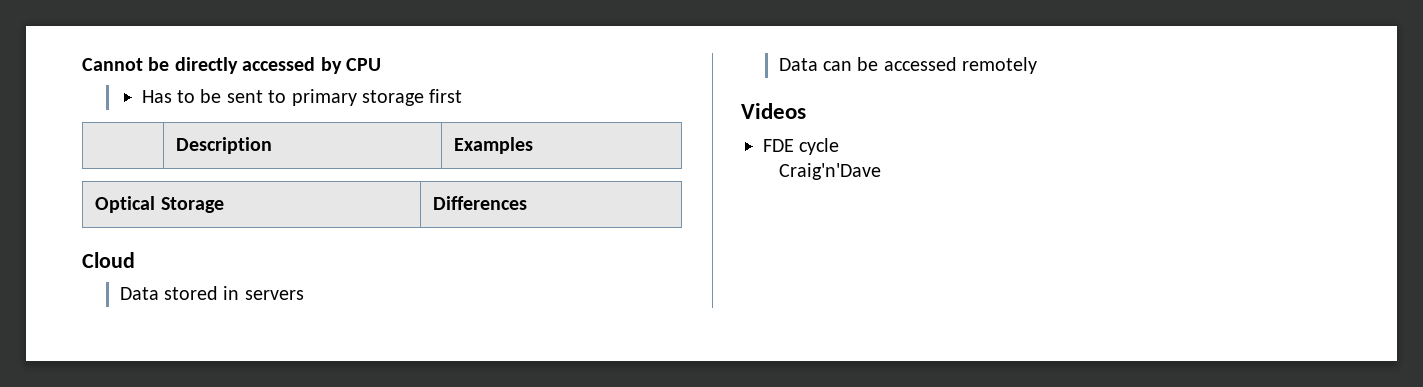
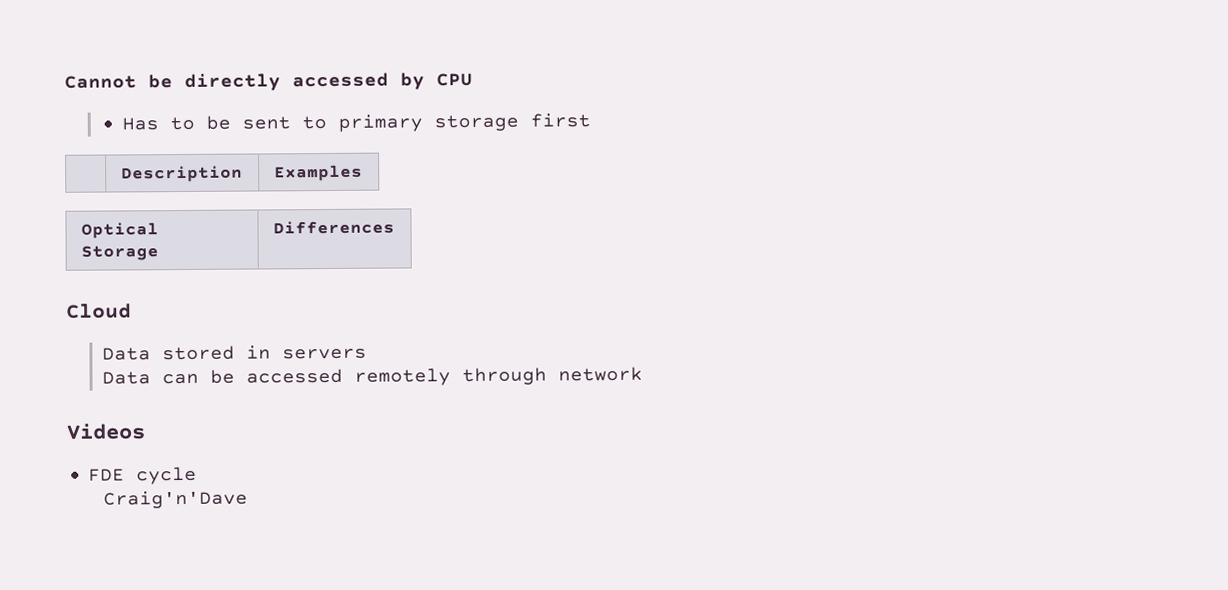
(1038, 65) none -> [462,366,644,386] through network

